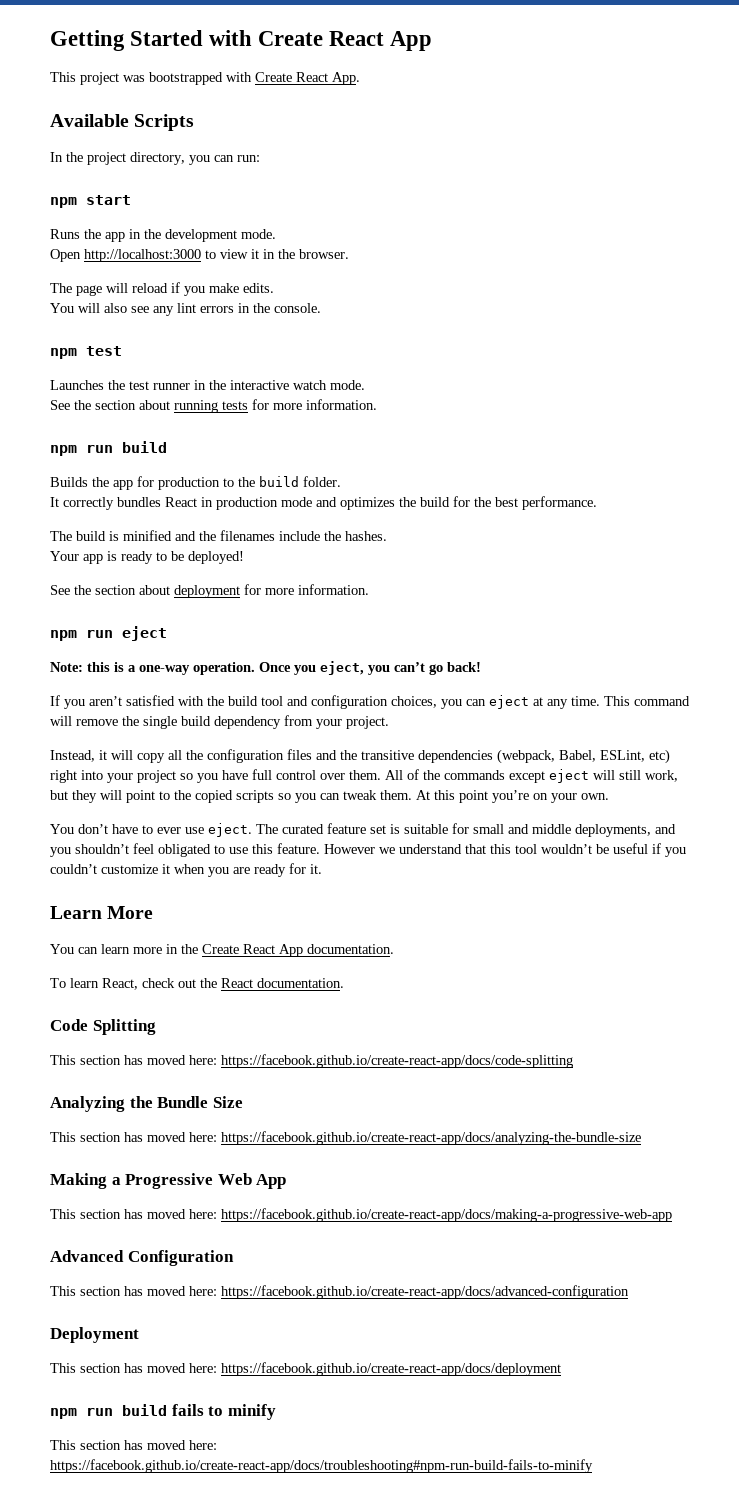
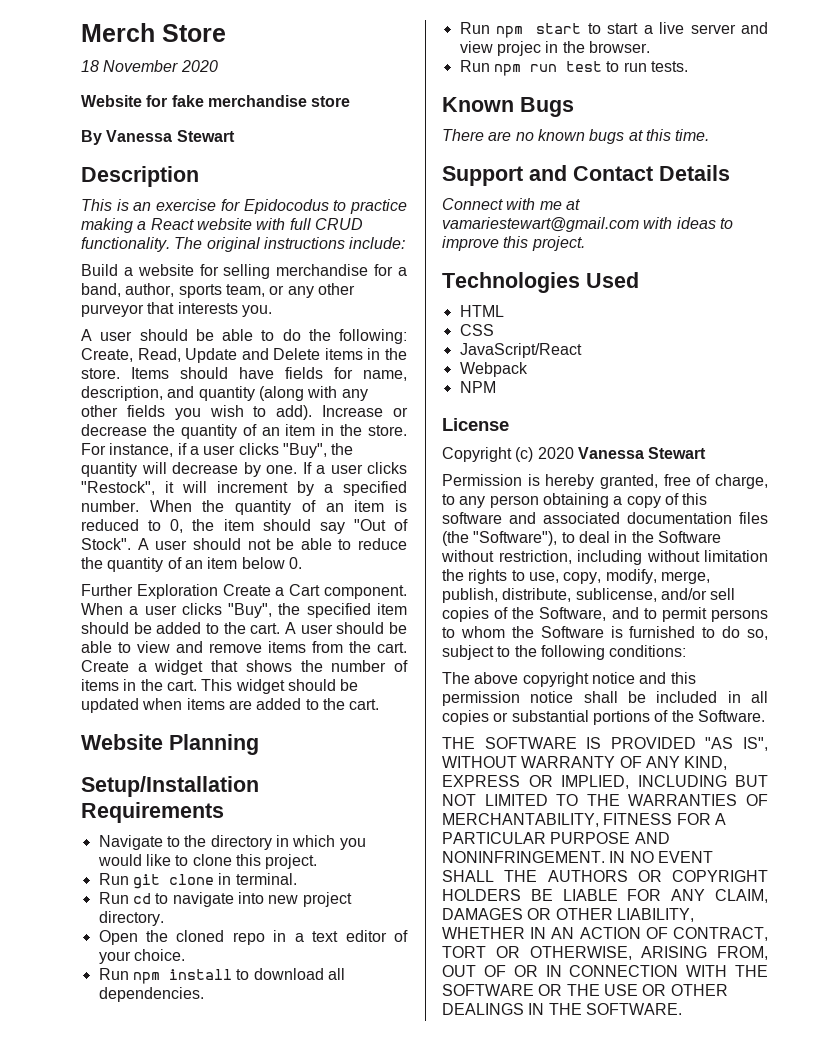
[50,30,433,51] [50,72,360,85] [50,114,195,131] [50,152,260,165] [50,195,131,208] [50,229,276,242] [50,249,349,262] [50,282,274,296] [50,303,321,316] [50,346,122,359] [50,380,365,390] [50,399,377,413] [50,441,167,456] [50,476,341,490] [50,496,597,510] [50,530,387,541] [50,551,244,564] [50,584,369,598] [50,626,167,641] [50,661,481,675] [50,695,690,709] [50,715,389,729] [50,749,670,764] [50,769,678,783] [50,790,609,803] [50,823,676,837] [50,843,686,857] [50,863,322,877] [50,906,154,919] [50,944,394,957] [50,978,344,990] [50,1019,156,1035] [50,1054,573,1068] [50,1096,243,1112] [50,1131,641,1145] [50,1173,287,1189] [50,1208,672,1222] [50,1250,234,1266] [50,1285,629,1299] [50,1327,139,1343] [50,1362,561,1376] [50,1404,276,1420] [50,1440,217,1450] [50,1459,593,1473] Getting Started with Create React App // This project was bootstrapped with Create React App. // Available Scripts // In the project directory, you can run: // npm start // Runs the app in the development mode. // Open http://localhost:3000 to view it in the browser. // The page will reload if you make edits. // You will also see any lint errors in the console. // npm test // Launches the test runner in the interactive watch mode. // See the section about running tests for more information. // npm run build // Builds the app for production to the build folder. // It correctly bundles React in production mode and optimizes the build for the best performance. // The build is minified and the filenames include the hashes. // Your app is ready to be deployed! // See the section about deployment for more information. // npm run eject // Note: this is a one-way operation. Once you eject, you can’t go back! // If you aren’t satisfied with the build tool and configuration choices, you can eject at any time. This command will remove the single build dependency from your project. // Instead, it will copy all the configuration files and the transitive dependencies (webpack, Babel, ESLint, etc) right into your project so you have full control over them. All of the commands except eject will still work, but they will point to the copied scripts so you can tweak them. At this point you’re on your own. // You don’t have to ever use eject. The curated feature set is suitable for small and middle deployments, and you shouldn’t feel obligated to use this feature. However we understand that this tool wouldn’t be useful if you couldn’t customize it when you are ready for it. // Learn More // You can learn more in the Create React App documentation. // To learn React, check out the React documentation. // Code Splitting // This section has moved here: https://facebook.github.io/create-react-app/docs/code-splitting // Analyzing the Bundle Size // This section has moved here: https://facebook.github.io/create-react-app/docs/analyzing-the-bundle-size // Making a Progressive Web App // This section has moved here: https://facebook.github.io/create-react-app/docs/making-a-progressive-web-app // Advanced Configuration // This section has moved here: https://facebook.github.io/create-react-app/docs/advanced-configuration // Deployment // This section has moved here: https://facebook.github.io/create-react-app/docs/deployment // npm run build fails to minify // This section has moved here: https://facebook.github.io/create-react-app/docs/troubleshooting#npm-run-build-fails-to-minify -> [81,23,226,42] [81,60,218,72] [81,95,351,107] [81,130,235,145] [81,166,199,187] [81,199,408,214] [81,218,363,233] [81,237,406,252] [81,264,407,279] [81,283,355,298] [81,302,272,317] [81,329,407,344] [81,348,407,363] [81,367,407,381] [81,386,368,401] [81,405,408,420] [81,424,407,439] [81,443,354,458] [81,462,407,477] [81,481,407,496] [81,500,407,515] [81,519,408,534] [81,538,407,550] [81,557,302,572] [81,584,408,599] [81,603,407,618] [81,622,407,634] [81,641,407,653] [81,660,409,675] [81,679,359,694] [81,698,380,713] [81,734,259,755] [81,776,259,797] [81,802,224,823] [98,835,366,850] [97,854,318,869] [98,873,297,889] [98,892,352,907] [98,911,164,926] [98,930,409,945] [98,949,185,964] [98,968,345,984] [98,987,204,1002] [459,22,768,38] [459,41,650,56] [459,60,688,76] [442,97,574,117] [442,129,710,144] [442,165,730,186] [442,198,580,210] [442,217,733,232] [442,236,585,251] [442,272,639,293] [459,305,504,317] [459,324,494,336] [459,343,582,358] [459,362,528,377] [459,381,496,393] [442,418,509,431] [442,447,707,462] [442,474,768,489] [442,493,708,508] [442,512,768,524] [442,531,721,546] [441,550,768,565] [442,569,710,584] [442,588,736,603] [442,607,768,622] [442,626,768,640] [442,645,687,660] [442,672,696,687] [442,691,768,706] [442,710,765,725] [442,737,768,751] [442,756,728,770] [442,775,768,789] [442,794,768,806] [442,813,726,827] [442,832,670,844] [442,851,713,863] [442,870,768,882] [442,889,768,903] [442,908,694,922] [442,927,768,941] [442,946,768,960] [442,965,768,977] [442,984,728,996] [442,1003,682,1015] Merch Store // 18 November 2020 // Website for fake merchandise store // By Vanessa Stewart // Description // This is an exercise for Epidocodus to practice making a React website with full CRUD functionality. The original instructions include: // Build a website for selling merchandise for a band, author, sports team, or any other purveyor that interests you. // A user should be able to do the following: Create, Read, Update and Delete items in the store. Items should have fields for name, description, and quantity (along with any other fields you wish to add). Increase or decrease the quantity of an item in the store. For instance, if a user clicks "Buy", the quantity will decrease by one. If a user clicks "Restock", it will increment by a specified number. When the quantity of an item is reduced to 0, the item should say "Out of Stock". A user should not be able to reduce the quantity of an item below 0. // Further Exploration Create a Cart component. When a user clicks "Buy", the specified item should be added to the cart. A user should be able to view and remove items from the cart. Create a widget that shows the number of items in the cart. This widget should be updated when items are added to the cart. // Website Planning // Setup/Installation Requirements // Navigate to the directory in which you would like to clone this project. // Run git clone in terminal. // Run cd to navigate into new project directory. // Open the cloned repo in a text editor of your choice. // Run npm install to download all dependencies. // Run npm start to start a live server and view projec in the browser. // Run npm run test to run tests. // Known Bugs // There are no known bugs at this time. // Support and Contact Details // Connect with me at vamariestewart@gmail.com with ideas to improve this project. // Technologies Used // HTML // CSS // JavaScript/React // Webpack // NPM // License // Copyright (c) 2020 Vanessa Stewart // Permission is hereby granted, free of charge, to any person obtaining a copy of this software and associated documentation files (the "Software"), to deal in the Software without restriction, including without limitation the rights to use, copy, modify, merge, publish, distribute, sublicense, and/or sell copies of the Software, and to permit persons to whom the Software is furnished to do so, subject to the following conditions: // The above copyright notice and this permission notice shall be included in all copies or substantial portions of the Software. // THE SOFTWARE IS PROVIDED "AS IS", WITHOUT WARRANTY OF ANY KIND, EXPRESS OR IMPLIED, INCLUDING BUT NOT LIMITED TO THE WARRANTIES OF MERCHANTABILITY, FITNESS FOR A PARTICULAR PURPOSE AND NONINFRINGEMENT. IN NO EVENT SHALL THE AUTHORS OR COPYRIGHT HOLDERS BE LIABLE FOR ANY CLAIM, DAMAGES OR OTHER LIABILITY, WHETHER IN AN ACTION OF CONTRACT, TORT OR OTHERWISE, ARISING FROM, OUT OF OR IN CONNECTION WITH THE SOFTWARE OR THE USE OR OTHER DEALINGS IN THE SOFTWARE.

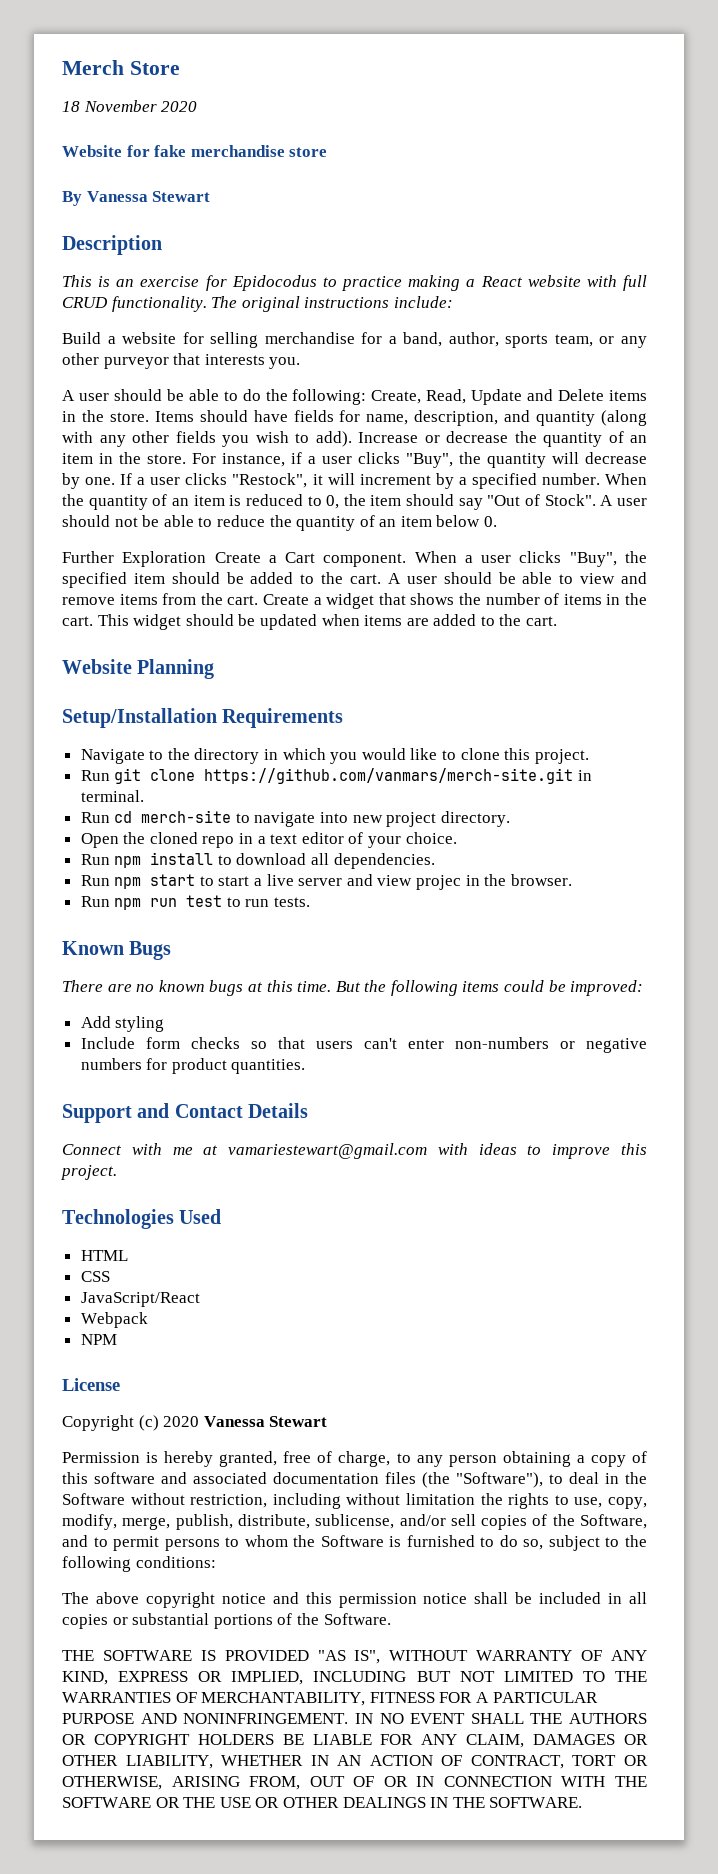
(214, 879) none -> [204,768,574,784] https://github.com/vanmars/merch-site.git
(151, 898) none -> [141,810,232,823] merch-site
(710, 135) none -> [335,980,644,996] [80,1016,165,1032] [80,1037,647,1053] [80,1058,306,1074] But the following items could be improved: // Add styling // Include form checks so that users can't enter non-numbers or negative numbers for product quantities.

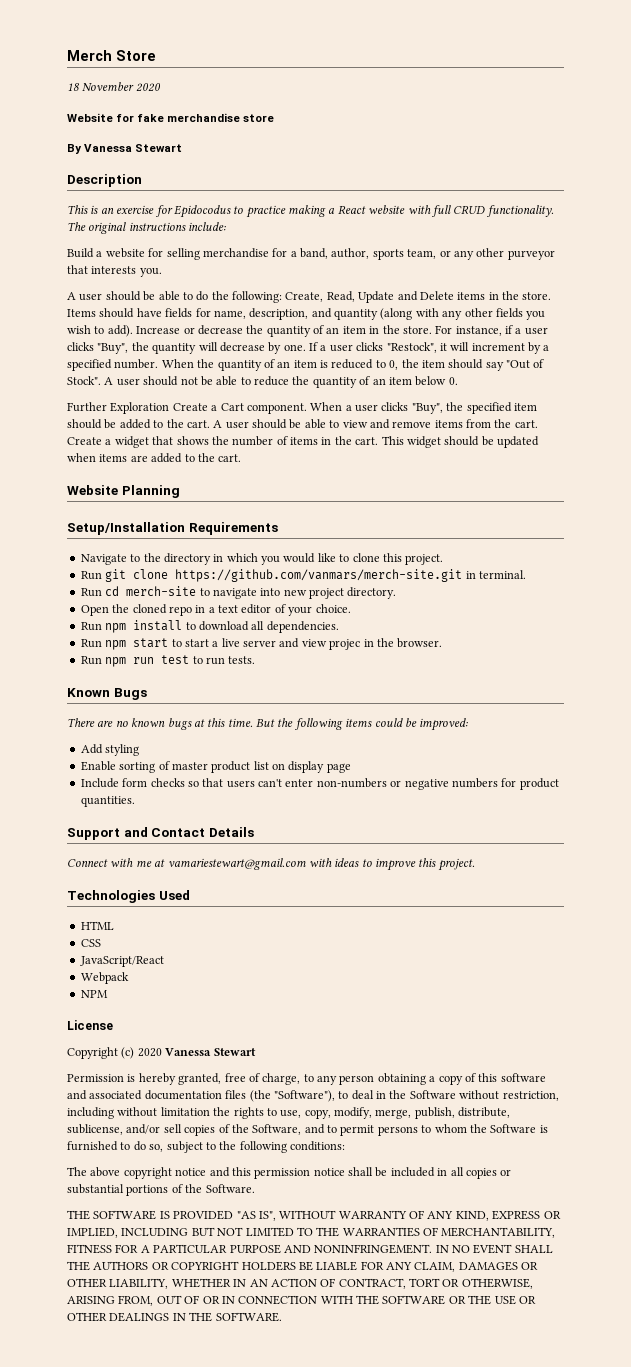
(165, 1024) none -> [80,761,351,773] // Enable sorting of master product list on display page

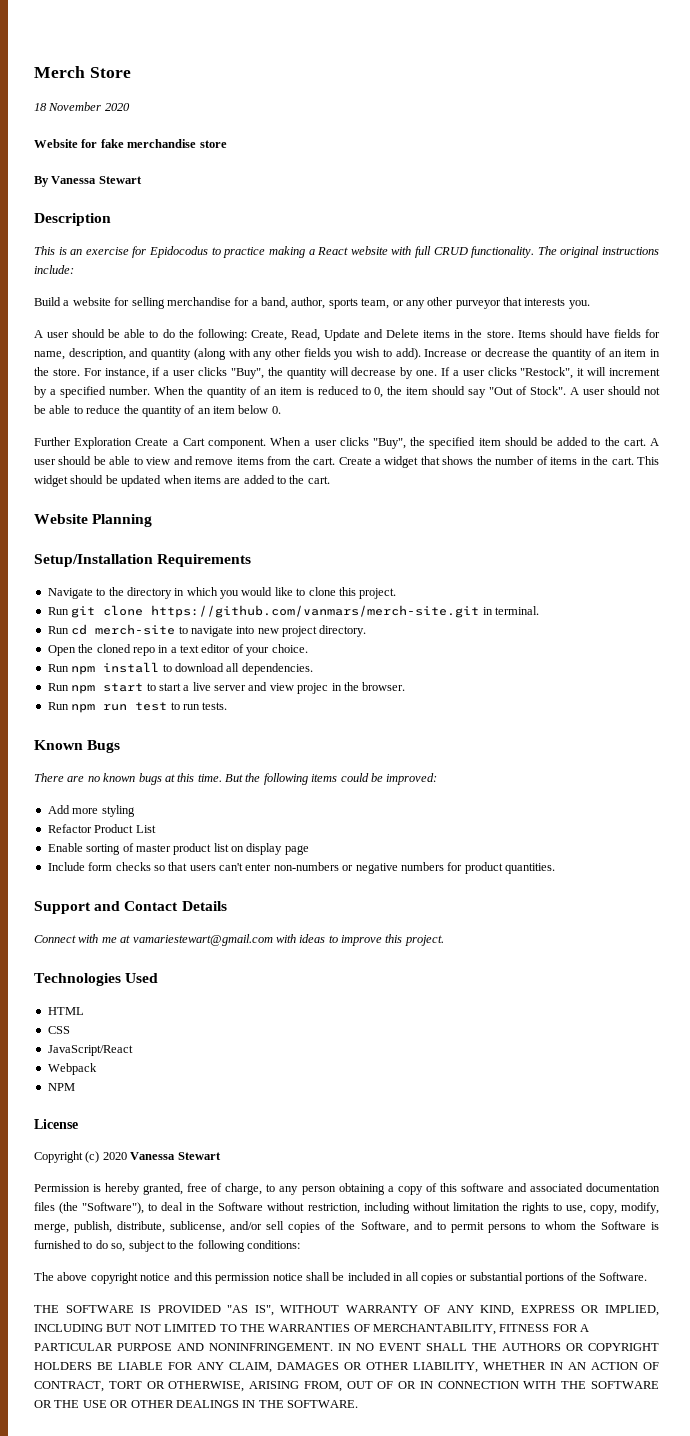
(103, 749) none -> [72,808,99,814] more
(140, 750) none -> [47,824,156,833] // Refactor Product List

